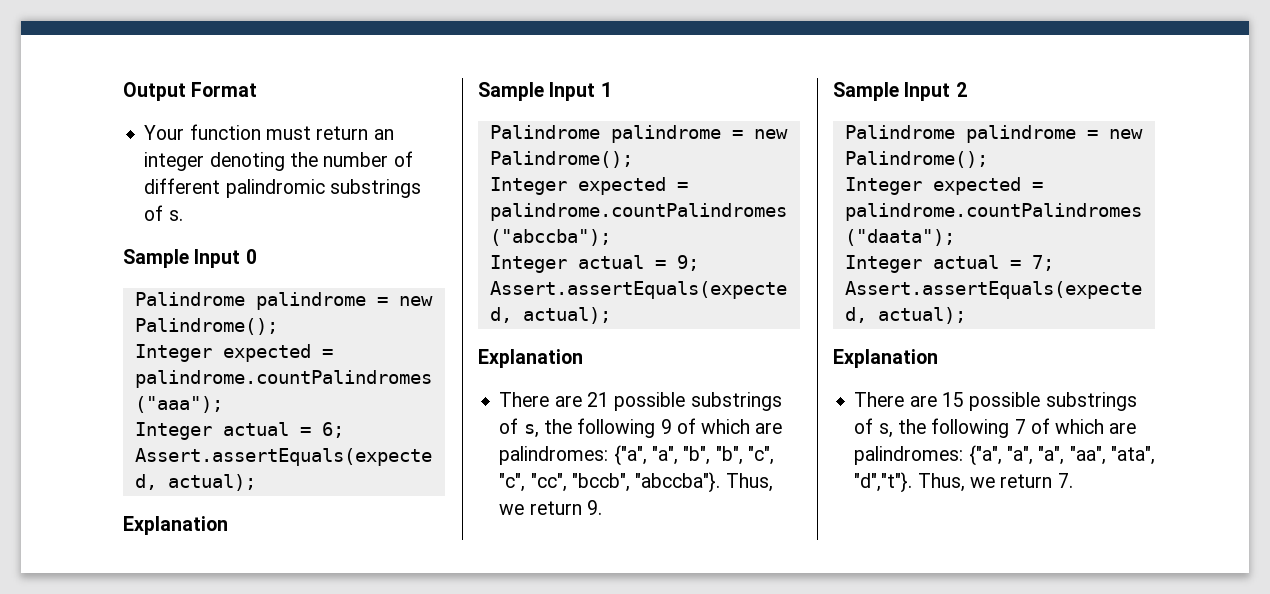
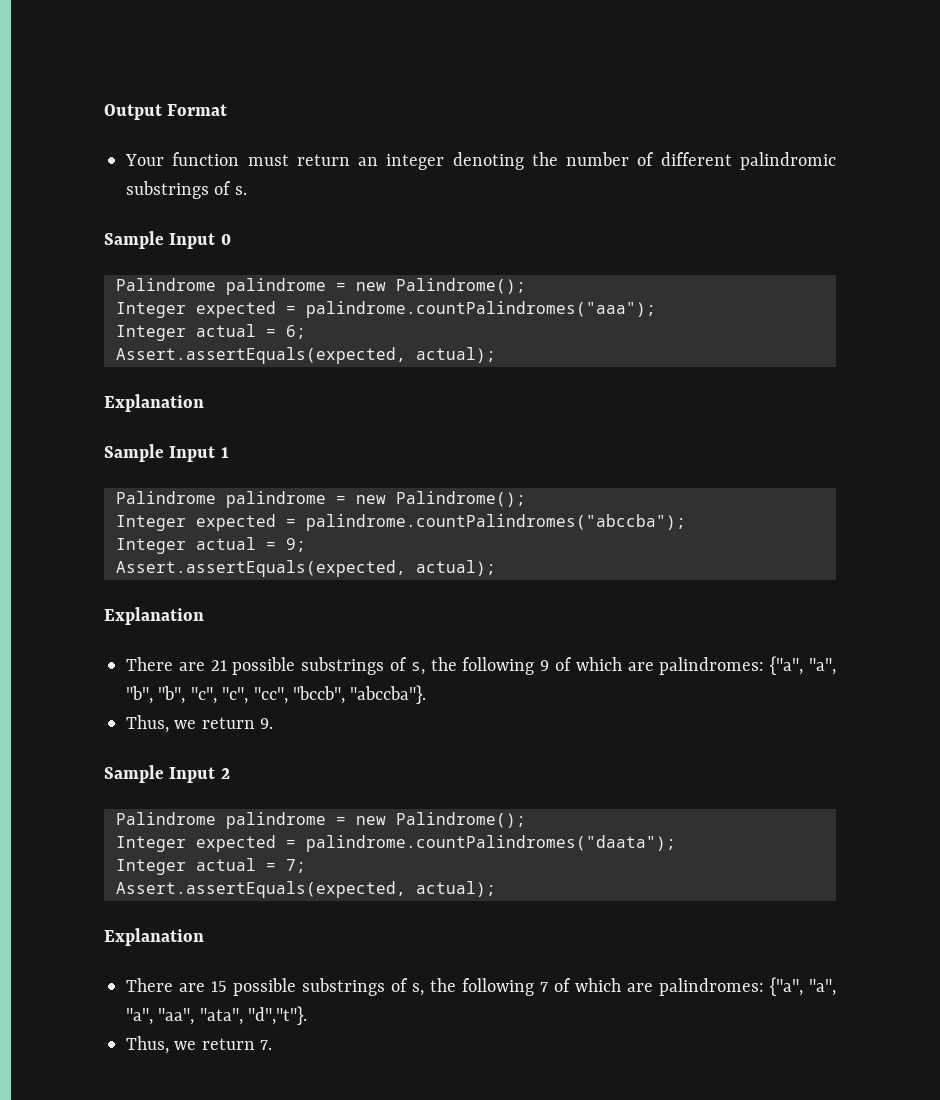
(721, 482) none -> (427, 694) //
(913, 482) none -> (308, 1015) //

